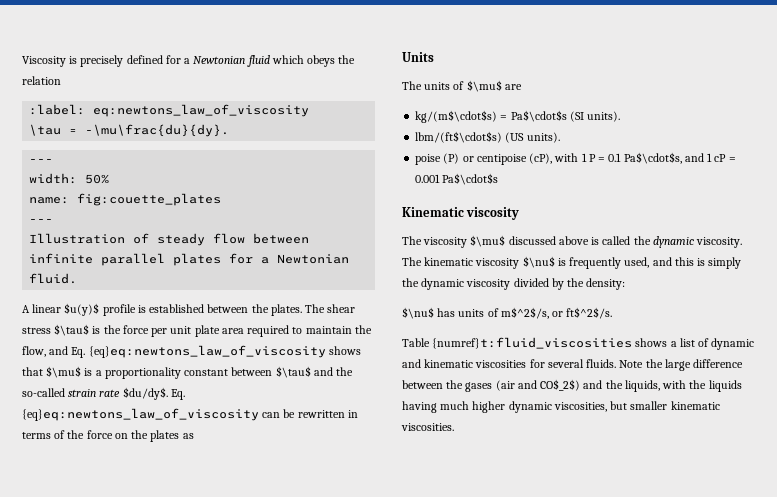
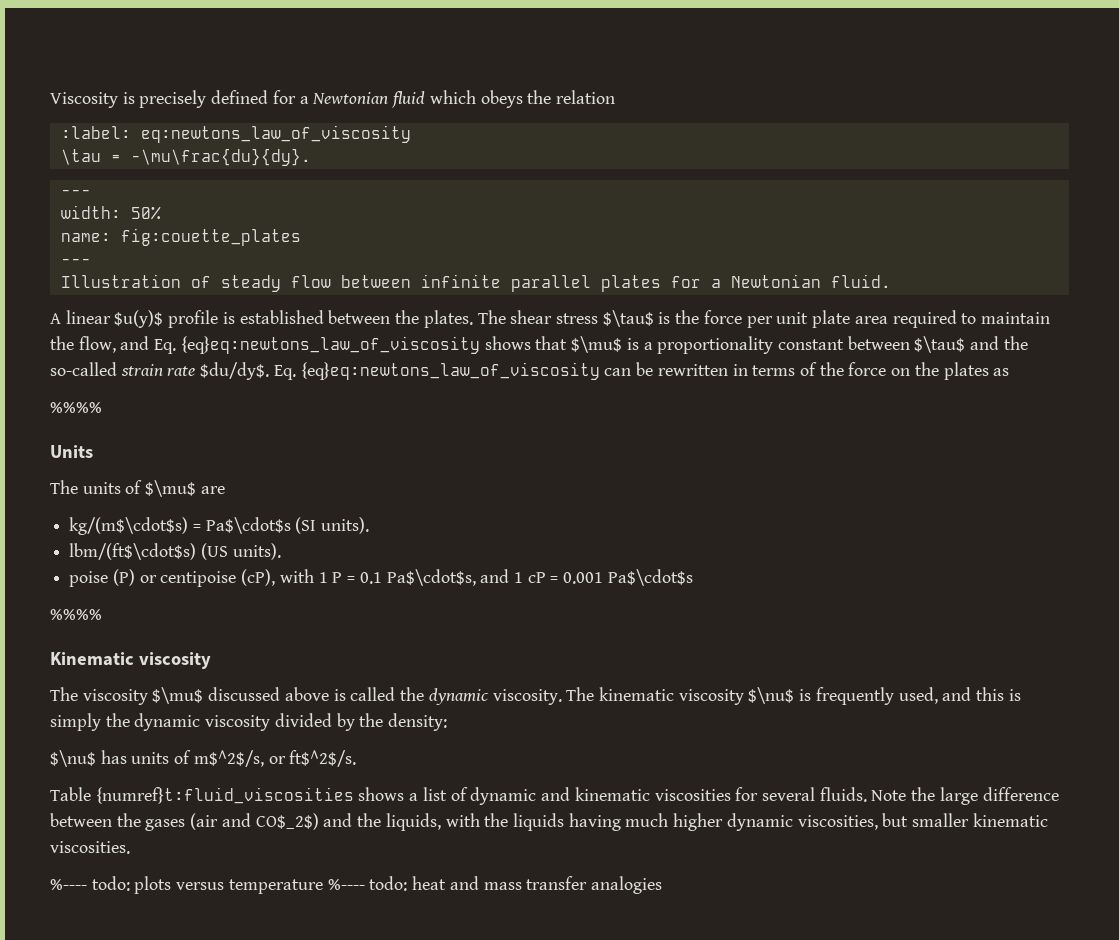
(194, 436) none -> [50,402,102,413] // %%%%
(499, 179) none -> [50,609,102,620] // %%%%
(454, 427) none -> [50,876,662,894] // %---- todo: plots versus temperature %---- todo: heat and mass transfer analogies

